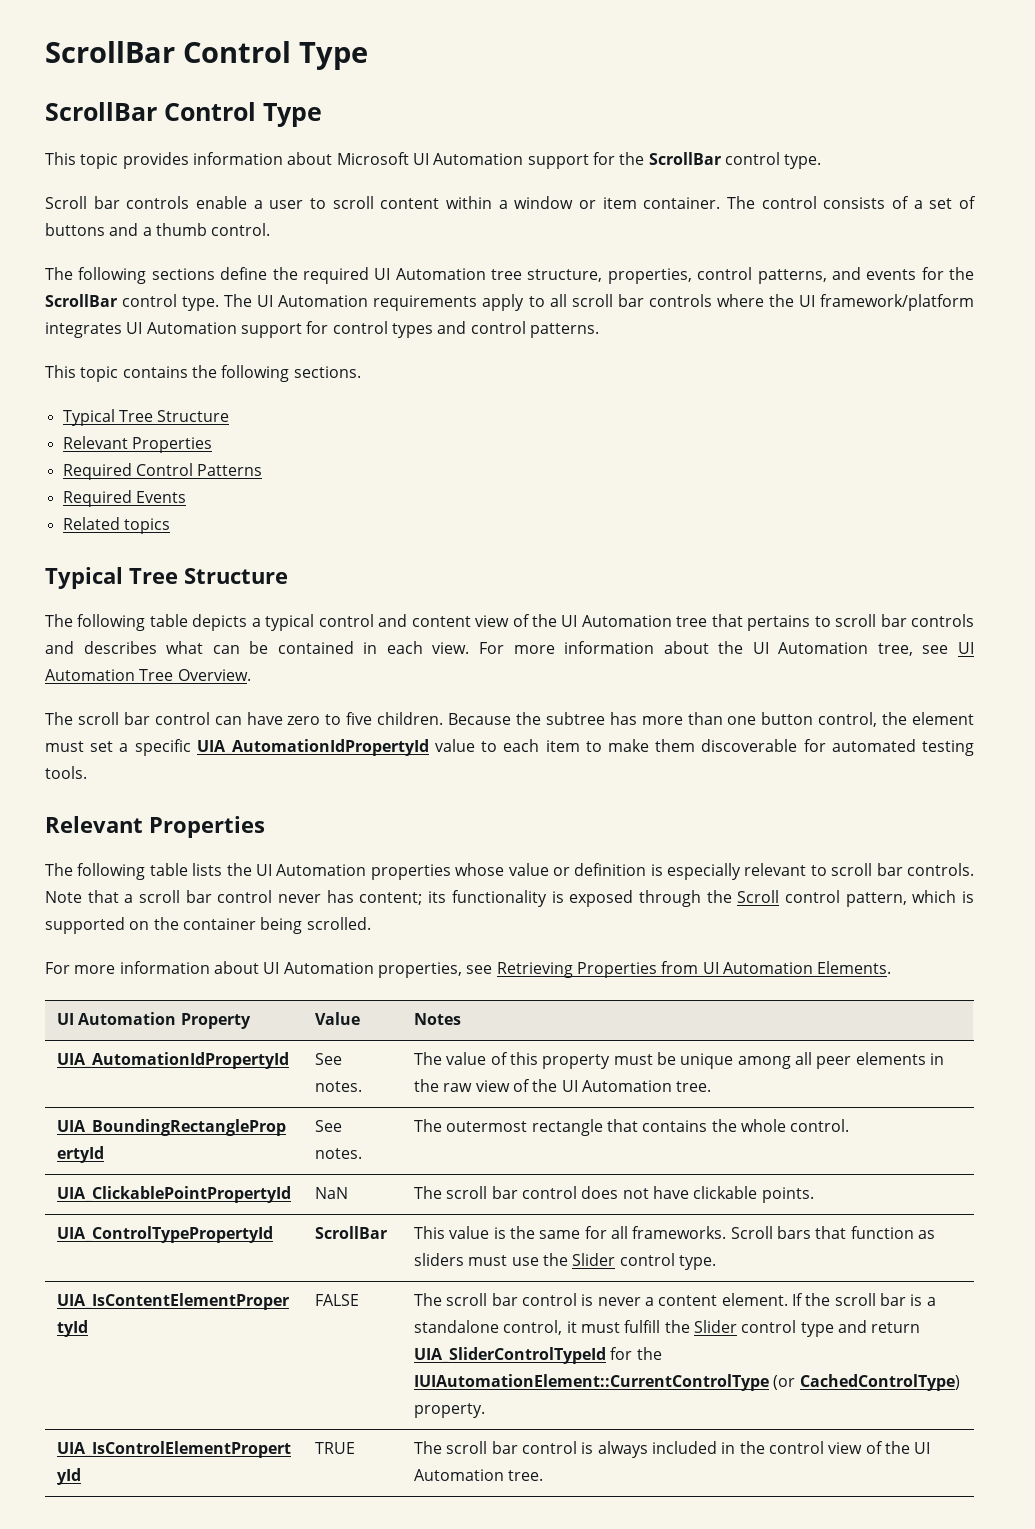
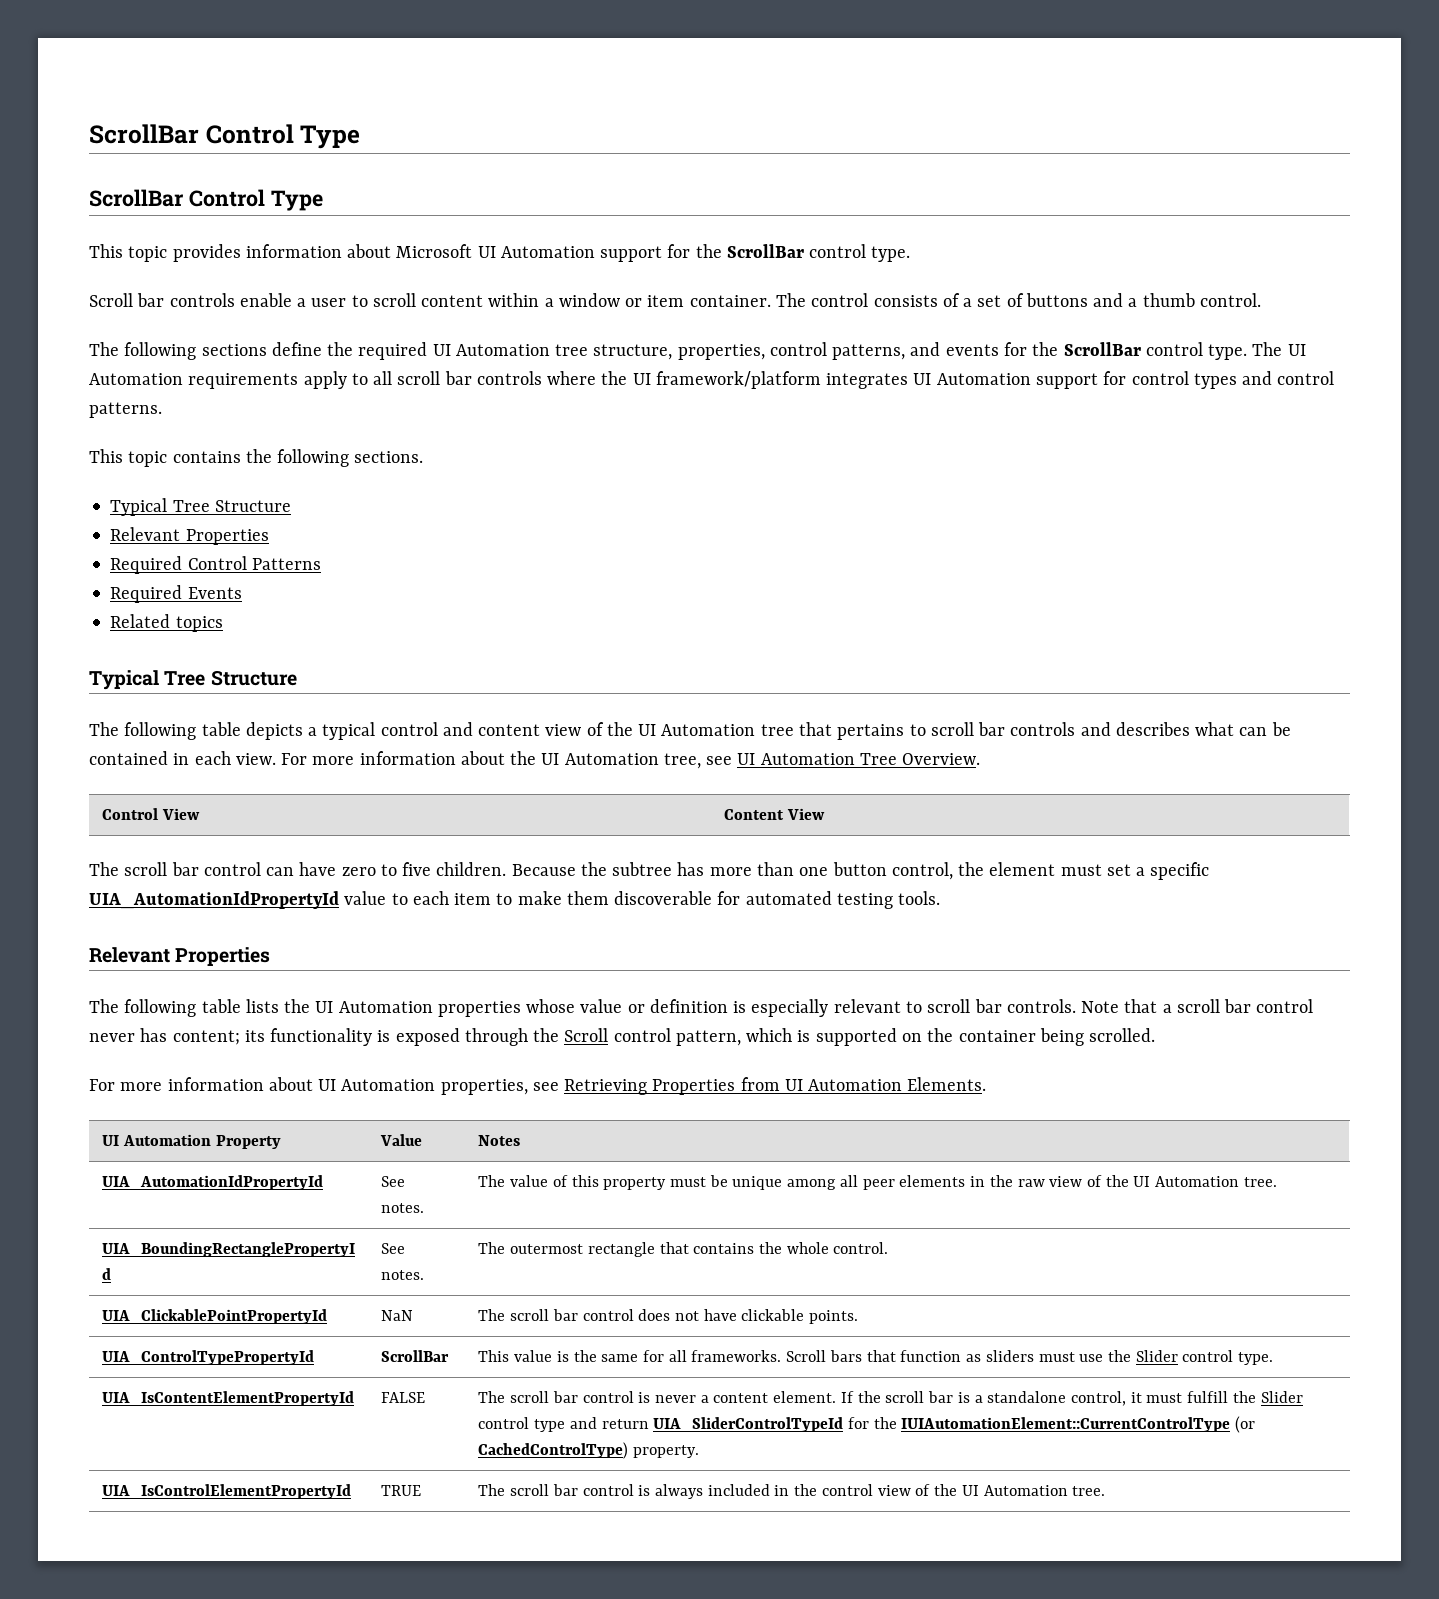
(251, 675) none -> [102,808,201,820] [724,808,826,820] // Control View | Content View

